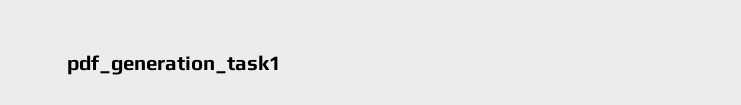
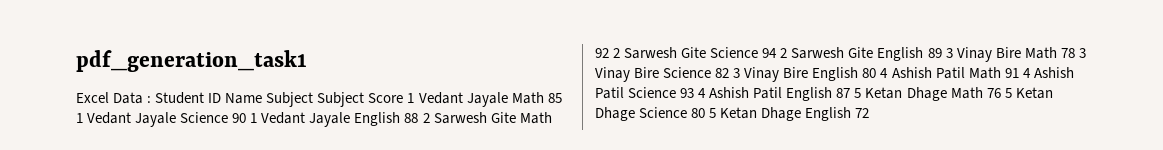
(281, 65) none -> [76,92,562,107] [76,112,552,127] [595,47,1086,62] [595,67,1074,82] [595,87,1053,101] [595,107,870,121] // Excel Data : Student ID Name Subject Subject Score 1 Vedant Jayale Math 85 1 Vedant Jayale Science 90 1 Vedant Jayale English 88 2 Sarwesh Gite Math 92 2 Sarwesh Gite Science 94 2 Sarwesh Gite English 89 3 Vinay Bire Math 78 3 Vinay Bire Science 82 3 Vinay Bire English 80 4 Ashish Patil Math 91 4 Ashish Patil Science 93 4 Ashish Patil English 87 5 Ketan Dhage Math 76 5 Ketan Dhage Science 80 5 Ketan Dhage English 72

